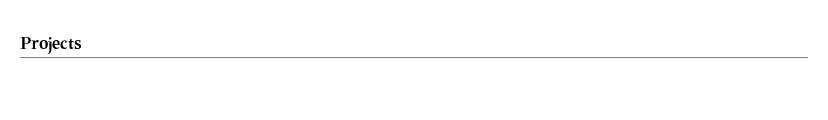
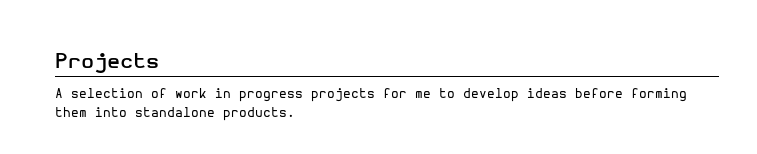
(82, 45) none -> [55,88,687,102] [55,107,295,121] // A selection of work in progress projects for me to develop ideas before forming them into standalone products.

